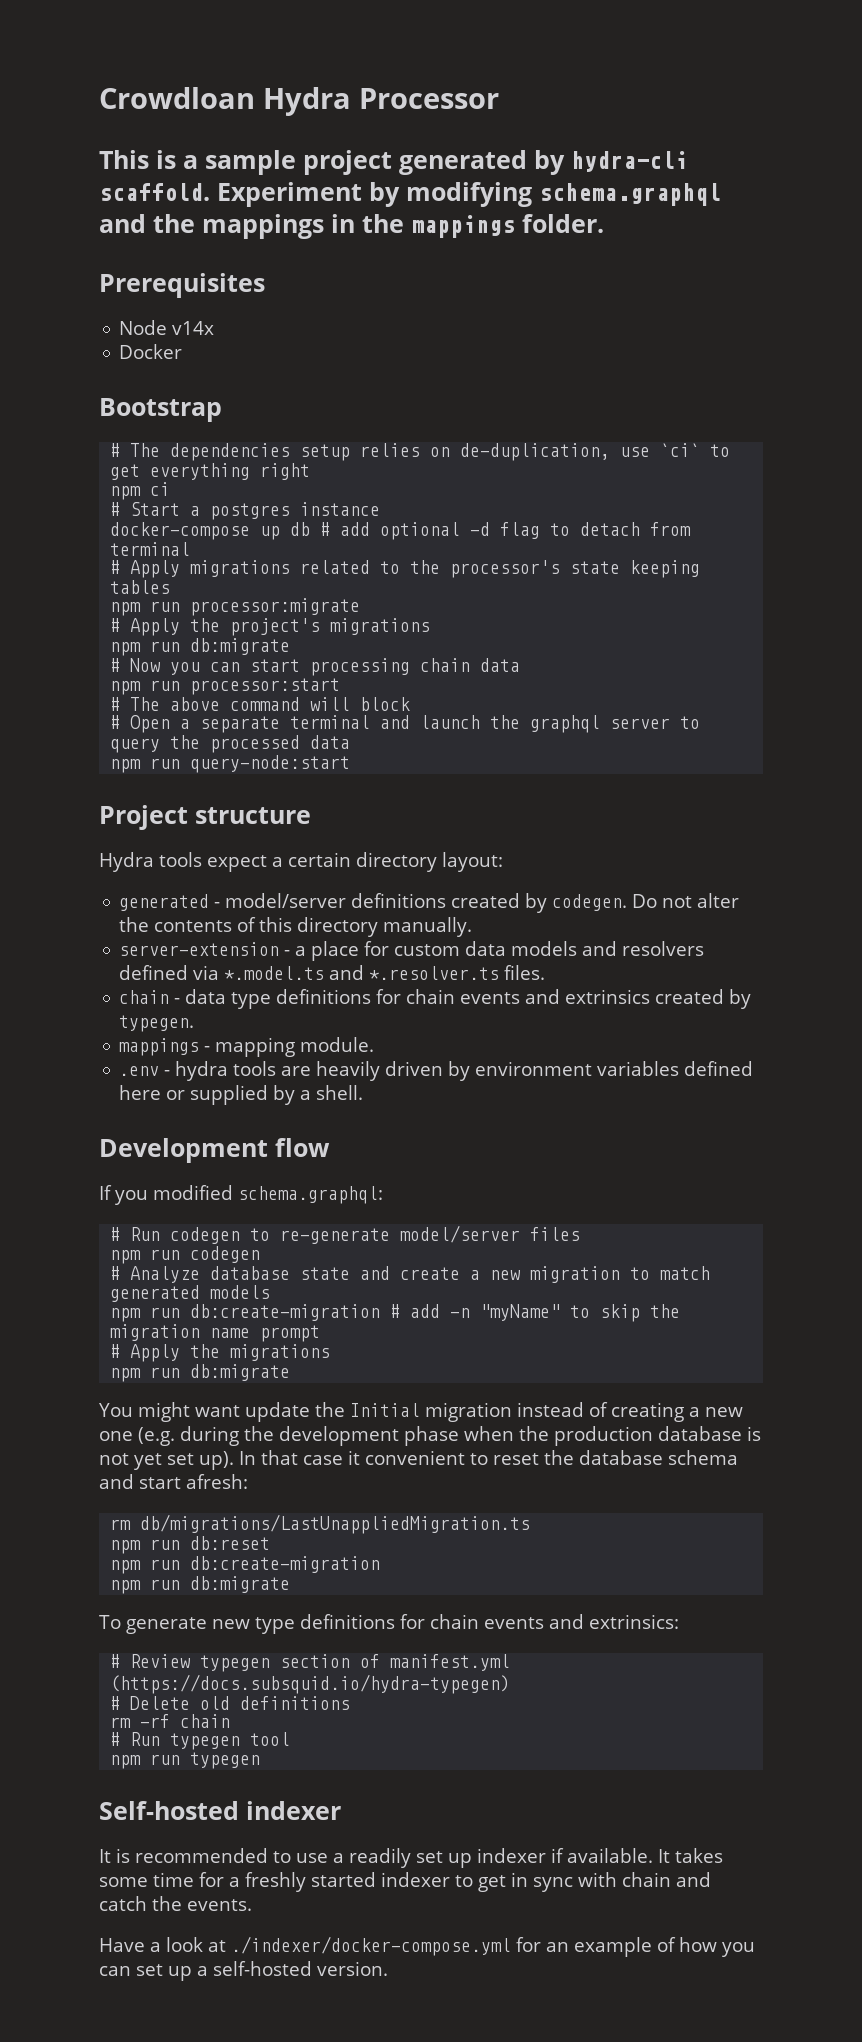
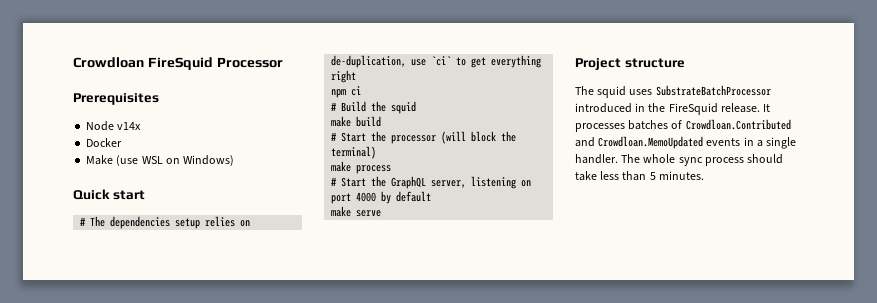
[262,87,351,116] Hydra -> [147,57,213,70] FireSquid
[99,150,688,175] [99,182,721,207] [99,214,604,239] [99,273,265,298] [119,320,215,335] [119,344,183,359] [99,398,222,422] This is a sample project generated by hydra-cli scaffold. Experiment by modifying schema.graphql and the mappings in the mappings folder. // Prerequisites // Node v14x // Docker // Bootstrap -> [73,93,159,105] [86,121,142,131] [86,138,123,147] [86,155,235,166] [73,189,145,200] Prerequisites // Node v14x // Docker // Make (use WSL on Windows) // Quick start
[130,502,381,520] [110,522,692,540] [110,542,191,556] [110,560,701,578] [110,580,171,594] [110,598,361,616] [110,618,431,636] [110,638,291,656] [110,658,521,676] [110,678,341,695] [110,697,411,711] [110,715,701,733] [110,735,351,753] [110,755,351,773] [99,805,311,830] [99,852,503,872] [119,893,740,913] [119,917,473,937] [119,941,705,961] [119,965,546,980] [119,989,752,1009] [119,1015,195,1032] [119,1037,375,1057] [119,1061,754,1081] [119,1085,364,1105] [99,1138,330,1163] [99,1185,383,1205] [110,1225,581,1244] [110,1246,261,1264] [110,1266,711,1283] [110,1285,271,1302] [110,1304,681,1322] [110,1324,321,1342] [110,1344,331,1362] [110,1364,291,1382] [99,1402,743,1422] [99,1426,761,1446] [99,1450,738,1470] [99,1474,248,1489] [110,1514,531,1534] [110,1536,271,1554] [110,1556,381,1574] [110,1576,291,1594] [99,1614,679,1634] [110,1654,511,1672] [110,1674,511,1694] [110,1696,351,1710] [110,1714,231,1728] [110,1732,291,1750] [110,1752,261,1769] [99,1801,341,1820] [99,1848,723,1868] [99,1872,711,1892] [99,1896,252,1911] [99,1936,755,1957] [99,1961,388,1981] Start a postgres instance // docker-compose up db # add optional -d flag to detach from terminal // # Apply migrations related to the processor's state keeping tables // npm run processor:migrate // # Apply the project's migrations // npm run db:migrate // # Now you can start processing chain data // npm run processor:start // # The above command will block // # Open a separate terminal and launch the graphql server to query the processed data // npm run query-node:start // Project structure // Hydra tools expect a certain directory layout: // generated - model/server definitions created by codegen. Do not alter the contents of this directory manually. // server-extension - a place for custom data models and resolvers defined via *.model.ts and *.resolver.ts files. // chain - data type definitions for chain events and extrinsics created by typegen. // mappings - mapping module. // .env - hydra tools are heavily driven by environment variables defined here or supplied by a shell. // Development flow // If you modified schema.graphql: // # Run codegen to re-generate model/server files // npm run codegen // # Analyze database state and create a new migration to match generated models // npm run db:create-migration # add -n "myName" to skip the migration name prompt // # Apply the migrations // npm run db:migrate // You might want update the Initial migration instead of creating a new one (e.g. during the development phase when the production database is not yet set up). In that case it convenient to reset the database schema and start afresh: // rm db/migrations/LastUnappliedMigration.ts // npm run db:reset // npm run db:create-migration // npm run db:migrate // To generate new type definitions for chain events and extrinsics: // # Review typegen section of manifest.yml (https://docs.subsquid.io/hydra-typegen) // # Delete old definitions // rm -rf chain // # Run typegen tool // npm run typegen // Self-hosted indexer // It is recommended to use a readily set up indexer if available. It takes some time for a freshly started indexer to get in sync with chain and catch the events. // Have a look at ./indexer/docker-compose.yml for an example of how you can set up a self-hosted version. -> [341,101,417,114] [331,116,382,127] [331,131,517,144] [331,146,377,159] [331,161,392,174] [331,176,532,189] [331,191,432,204] [331,206,382,217] [575,58,685,70] [575,85,771,98] [575,103,771,115] [575,119,791,132] [575,136,797,149] [575,154,784,166] [575,171,704,181] Build the squid // make build // # Start the processor (will block the terminal) // make process // # Start the GraphQL server, listening on port 4000 by default // make serve // Project structure // The squid uses SubstrateBatchProcessor introduced in the FireSquid release. It processes batches of Crowdloan.Contributed and Crowdloan.MemoUpdated events in a single handler. The whole sync process should take less than 5 minutes.

